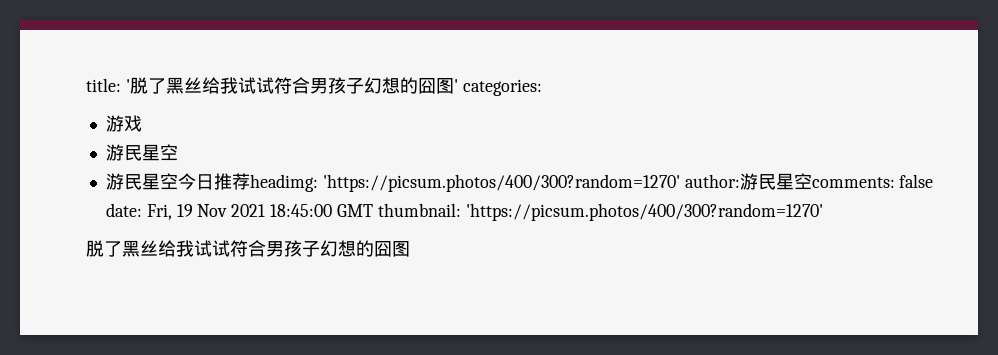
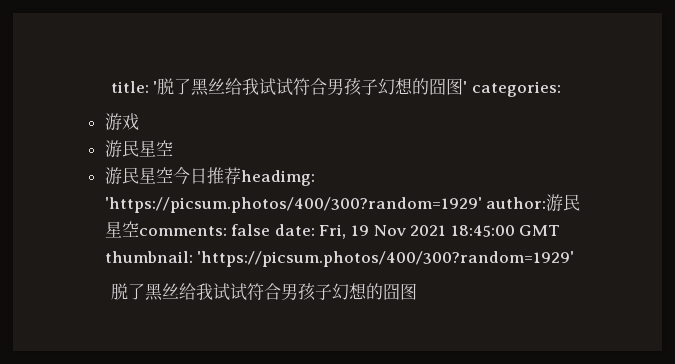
[322,174,680,192] 'https://picsum.photos/400/300?random=1270' -> [104,197,482,213] 'https://picsum.photos/400/300?random=1929'
[465,203,823,221] 'https://picsum.photos/400/300?random=1270' -> [197,251,575,267] 'https://picsum.photos/400/300?random=1929'

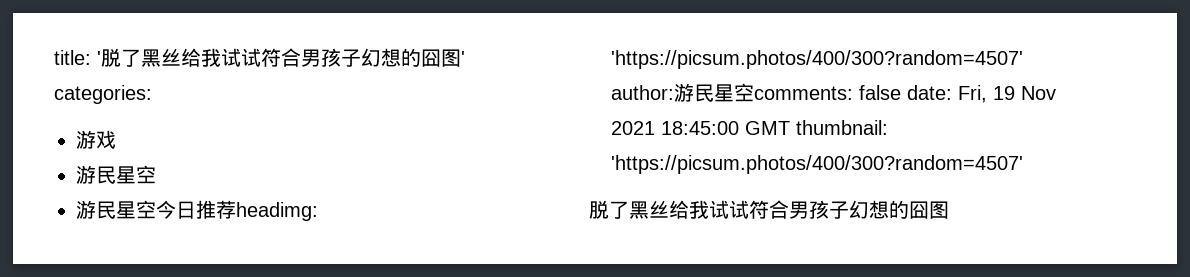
[104,197,482,213] 'https://picsum.photos/400/300?random=1929' -> [611,50,1023,69] 'https://picsum.photos/400/300?random=4507'
[197,251,575,267] 'https://picsum.photos/400/300?random=1929' -> [611,155,1023,174] 'https://picsum.photos/400/300?random=4507'

